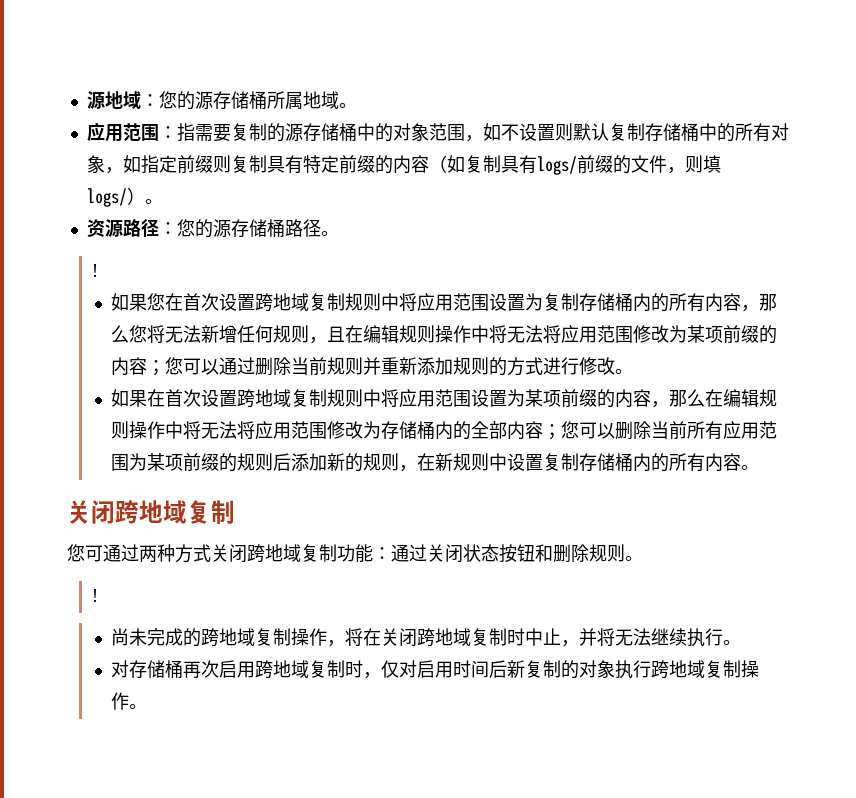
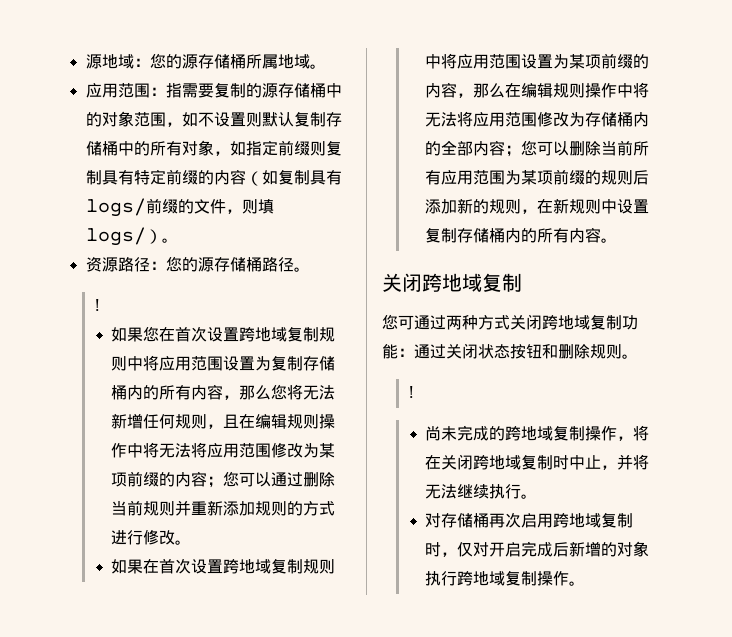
[417,660,562,678] 启用时间后新复制 -> [489,541,602,557] 开启完成后新增

